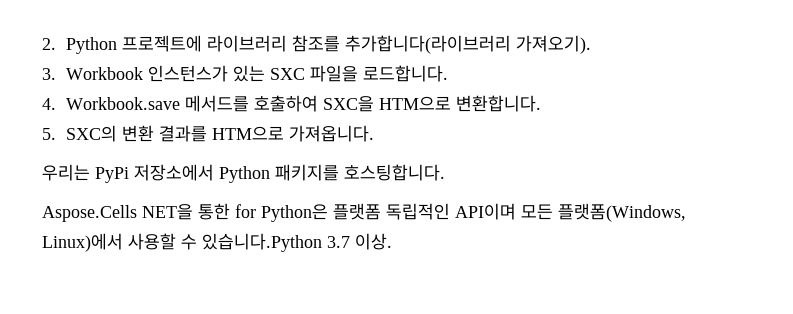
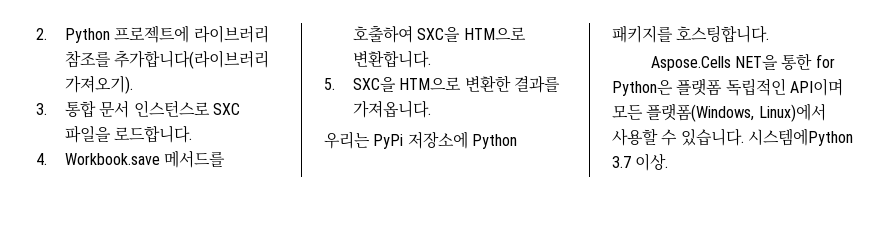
[66,65,266,82] Workbook 인스턴스가 있는 -> [64,100,210,118] 통합 문서 인스턴스로
[66,125,285,142] SXC의 변환 결과를 HTM으로 -> [352,75,560,93] SXC을 HTM으로 변환한 결과를
[134,164,214,181] 저장소에서 -> [407,131,468,149] 저장소에
[202,233,322,252] 있습니다.Python -> [680,128,853,146] 있습니다. 시스템에Python

